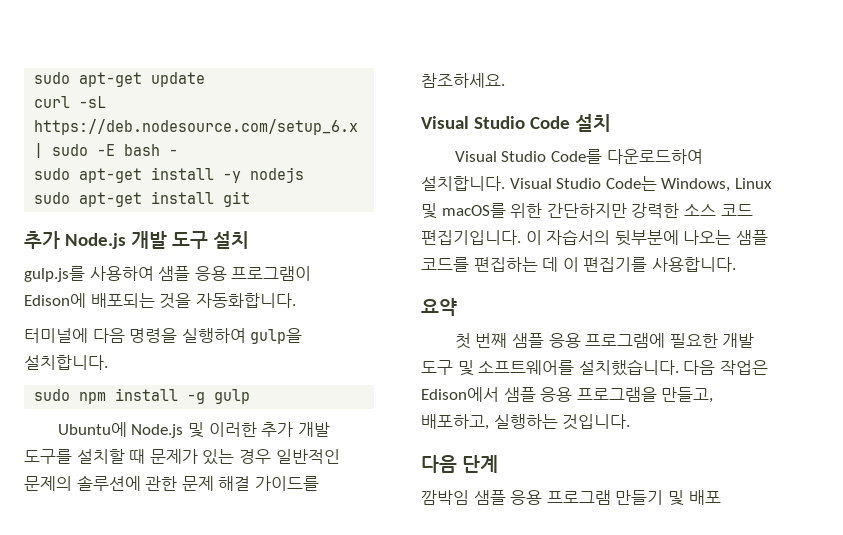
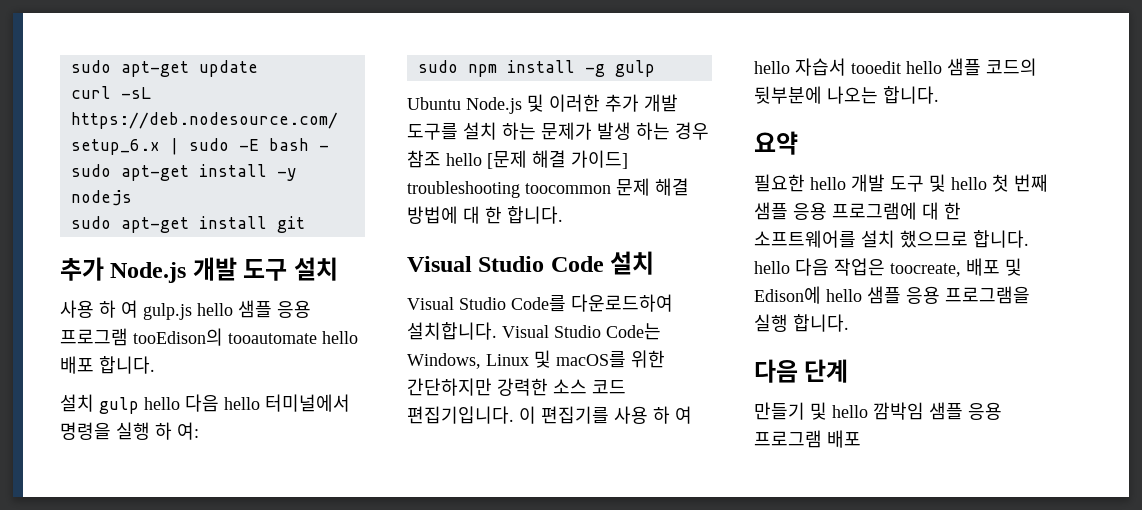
[24,266,312,282] [24,293,296,309] [24,328,303,344] [24,355,108,370] gulp.js를 사용하여 샘플 응용 프로그램이 Edison에 배포되는 것을 자동화합니다. // 터미널에 다음 명령을 실행하여 gulp을 설치합니다. -> [60,300,311,320] [60,328,358,346] [60,356,155,374] [60,394,350,414] [60,422,199,440] 사용 하 여 gulp.js hello 샘플 응용 프로그램 tooEdison의 tooautomate hello 배포 합니다. // 설치 gulp hello 다음 hello 터미널에서 명령을 실행 하 여:
[57,422,127,437] Ubuntu에 -> [407,97,461,110] Ubuntu
[76,449,340,465] [24,475,319,491] [421,73,505,88] 설치할 때 문제가 있는 경우 일반적인 문제의 솔루션에 관한 문제 해결 가이드를 참조하세요. -> [463,122,709,140] [407,150,628,169] [407,178,689,198] [407,206,563,224] 설치 하는 문제가 발생 하는 경우 참조 hello [문제 해결 가이드] troubleshooting toocommon 문제 해결 방법에 대 한 합니다.
[546,229,768,246] [421,257,736,272] [421,298,457,316] 자습서의 뒷부분에 나오는 샘플 코드를 편집하는 데 이 편집기를 사용합니다. // 요약 // -> [541,406,692,424] [754,58,1037,76] [754,86,939,104] [754,131,798,155] [754,174,987,192] 편집기를 사용 하 여 hello 자습서 tooedit hello 샘플 코드의 뒷부분에 나오는 합니다. // 요약 // 필요한 hello 개발 도구 및 hello
[669,333,755,348] [421,359,768,376] [421,387,714,403] [421,414,631,430] 필요한 개발 도구 및 소프트웨어를 설치했습니다. 다음 작업은 Edison에서 샘플 응용 프로그램을 만들고, 배포하고, 실행하는 것입니다. -> [922,202,961,220] [754,230,1029,248] [754,258,1022,277] [754,286,1030,304] [754,314,849,332] 대 한 소프트웨어를 설치 했으므로 합니다. hello 다음 작업은 toocreate, 배포 및 Edison에 hello 샘플 응용 프로그램을 실행 합니다.
(498, 464) none -> [754,402,868,420] 만들기 및 hello
[615,490,684,506] 만들기 및 -> (822, 439) none

